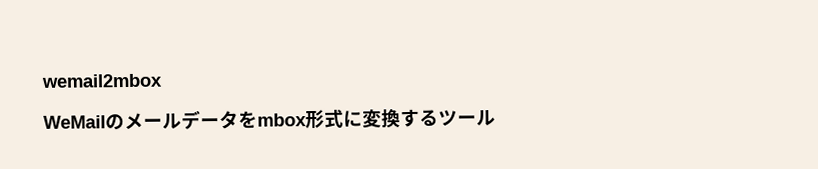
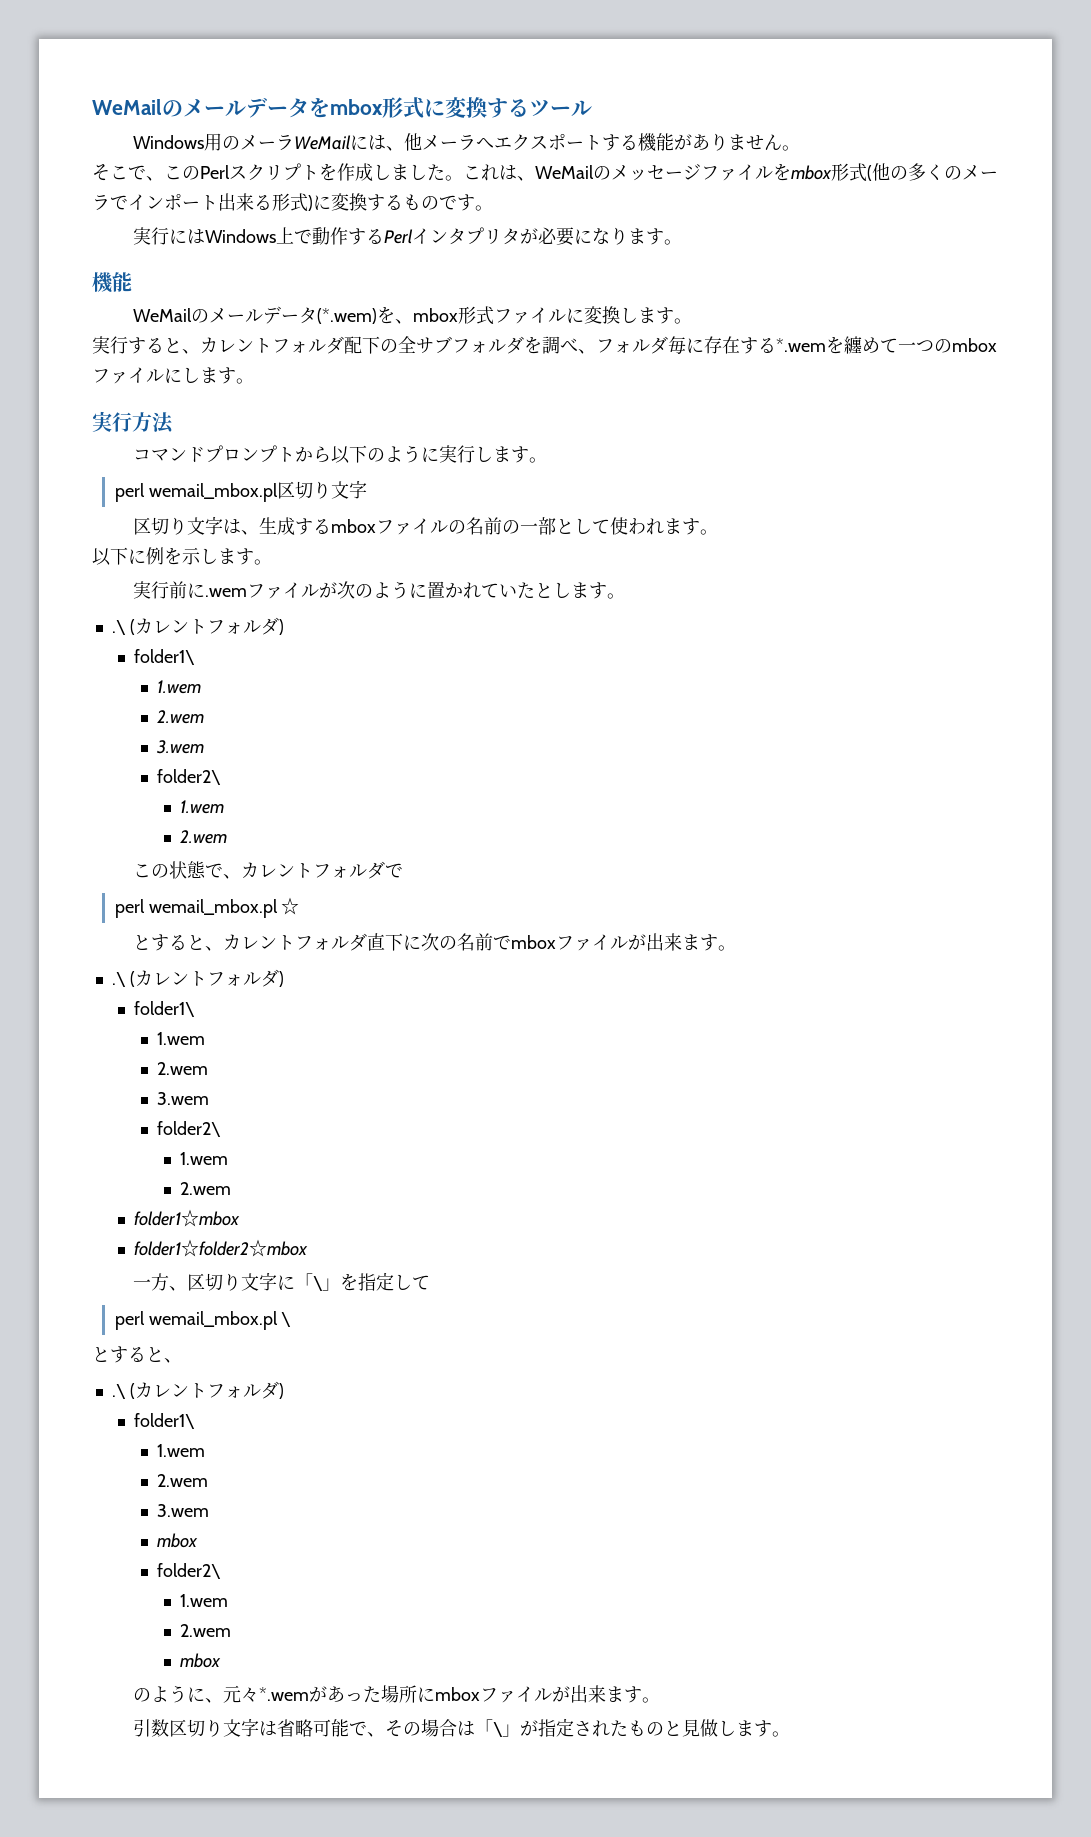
[41,73,163,88] wemail2mbox // -> (92, 107) none
(496, 117) none -> [133,133,801,152] [92,163,998,182] [92,193,493,212] [133,227,683,246] [92,272,132,293] [133,306,693,325] [92,336,997,355] [92,367,254,384] [92,411,174,434] [133,445,548,464] [114,480,367,502] [133,516,719,535] [92,547,272,566] [133,581,626,599] [111,617,284,635] [134,649,196,665] [157,680,202,694] [157,710,205,724] [156,740,205,754] [157,769,222,785] [179,800,224,814] [179,830,227,844] [133,861,404,879] [114,897,300,918] [133,933,737,951] [111,969,284,987] [134,1001,196,1017] [157,1032,206,1045] [157,1062,209,1075] [157,1092,210,1105] [157,1121,222,1137] [179,1152,228,1165] [179,1182,231,1195] [134,1209,241,1227] [134,1239,309,1257] [133,1272,431,1291] [114,1311,292,1330] [92,1346,182,1363] [111,1381,284,1399] [134,1413,196,1429] [157,1444,206,1457] [157,1474,209,1487] [157,1504,210,1517] [157,1533,199,1548] [157,1563,222,1579] [179,1594,228,1607] [179,1624,231,1637] [179,1653,221,1668] [133,1685,661,1703] [133,1718,791,1737] // Windows用のメーラWeMailには、他メーラへエクスポートする機能がありません。 // そこで、このPerlスクリプトを作成しました。これは、WeMailのメッセージファイルをmbox形式(他の多くのメーラでインポート出来る形式)に変換するものです。 // 実行にはWindows上で動作するPerlインタプリタが必要になります。 // 機能 // WeMailのメールデータ(*.wem)を、mbox形式ファイルに変換します。 // 実行すると、カレントフォルダ配下の全サブフォルダを調べ、フォルダ毎に存在する*.wemを纏めて一つのmboxファイルにします。 // 実行方法 // コマンドプロンプトから以下のように実行します。 // perl wemail_mbox.pl区切り文字 // 区切り文字は、生成するmboxファイルの名前の一部として使われます。 // 以下に例を示します。 // 実行前に.wemファイルが次のように置かれていたとします。 // .\ (カレントフォルダ) // folder1\ // 1.wem // 2.wem // 3.wem // folder2\ // 1.wem // 2.wem // この状態で、カレントフォルダで // perl wemail_mbox.pl ☆ // とすると、カレントフォルダ直下に次の名前でmboxファイルが出来ます。 // .\ (カレントフォルダ) // folder1\ // 1.wem // 2.wem // 3.wem // folder2\ // 1.wem // 2.wem // folder1☆mbox // folder1☆folder2☆mbox // 一方、区切り文字に「\」を指定して // perl wemail_mbox.pl \ // とすると、 // .\ (カレントフォルダ) // folder1\ // 1.wem // 2.wem // 3.wem // mbox // folder2\ // 1.wem // 2.wem // mbox // のように、元々*.wemがあった場所にmboxファイルが出来ます。 // 引数区切り文字は省略可能で、その場合は「\」が指定されたものと見做します。

